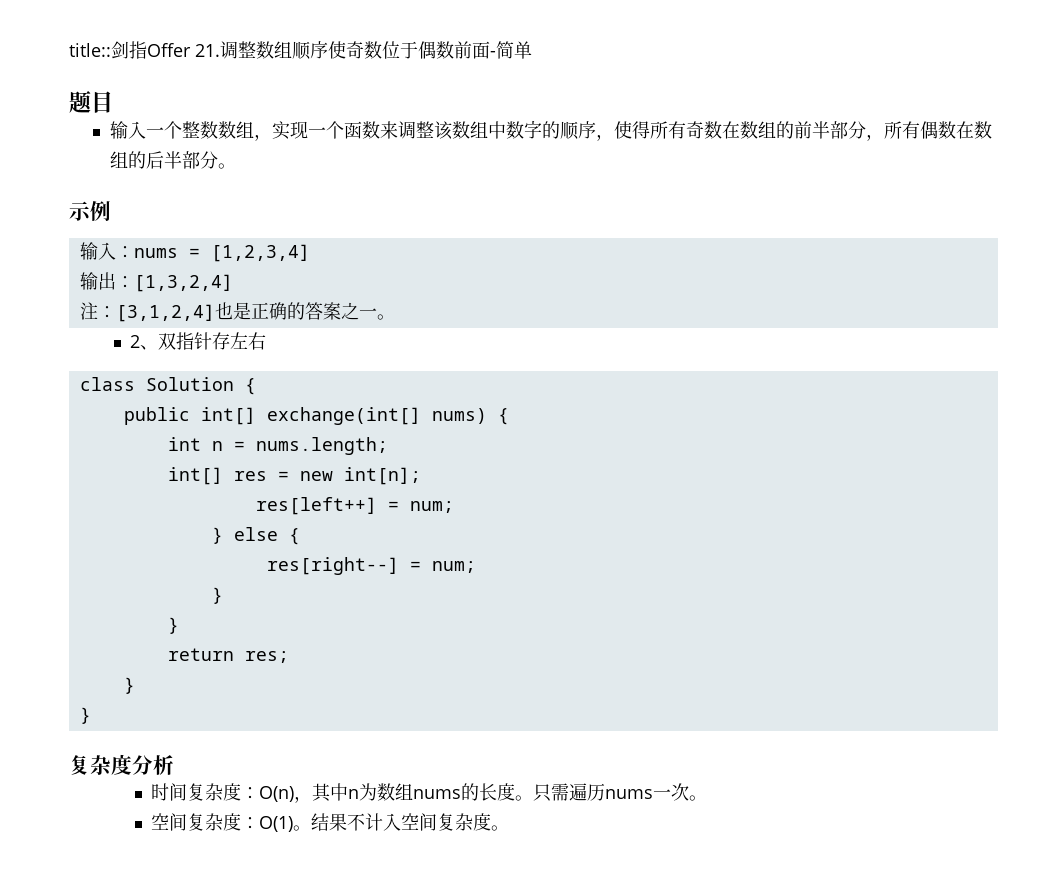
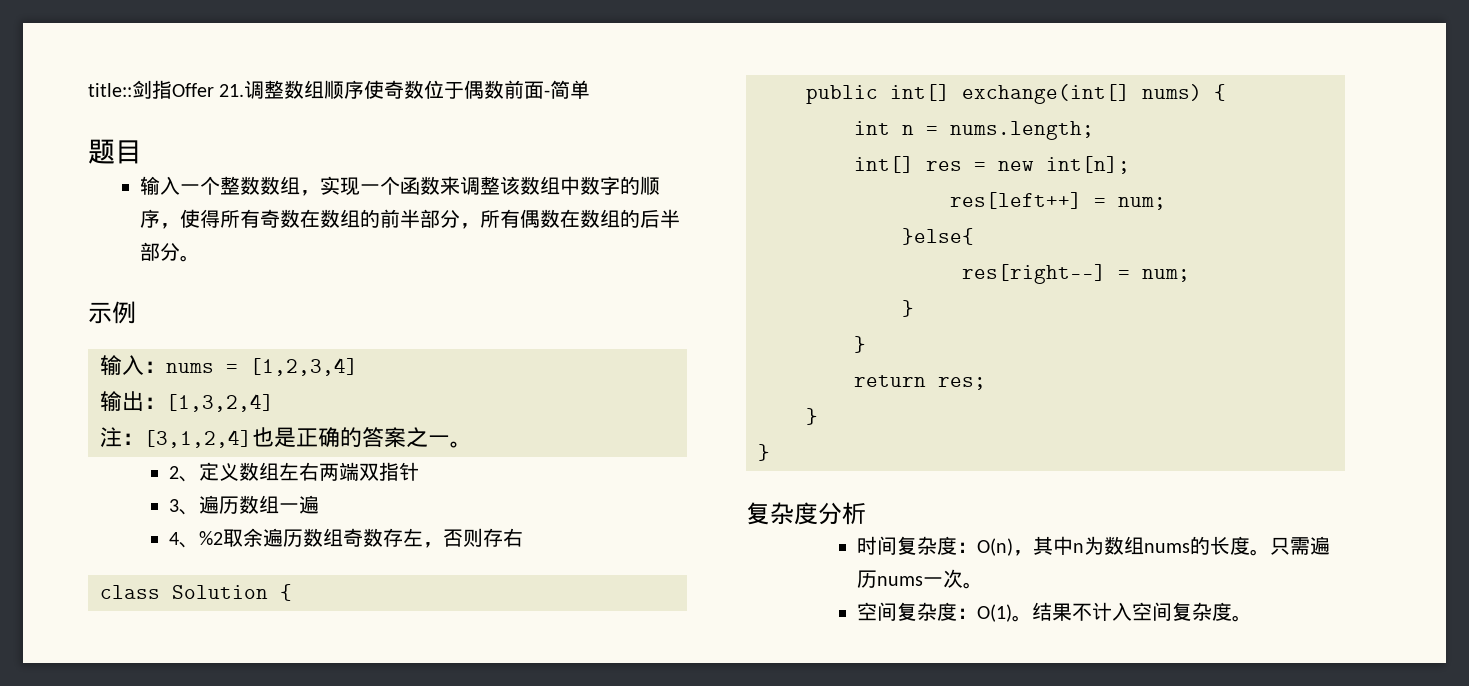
[158,332,249,350] 双指针存左 -> [199,462,420,481] [169,495,320,515] [169,528,504,548] 定义数组左右两端双指针 // 3、遍历数组一遍 // 4、%2取余遍历数组奇数存左，否则存
[211,527,300,545] } else { -> [902,228,974,245] }else{

